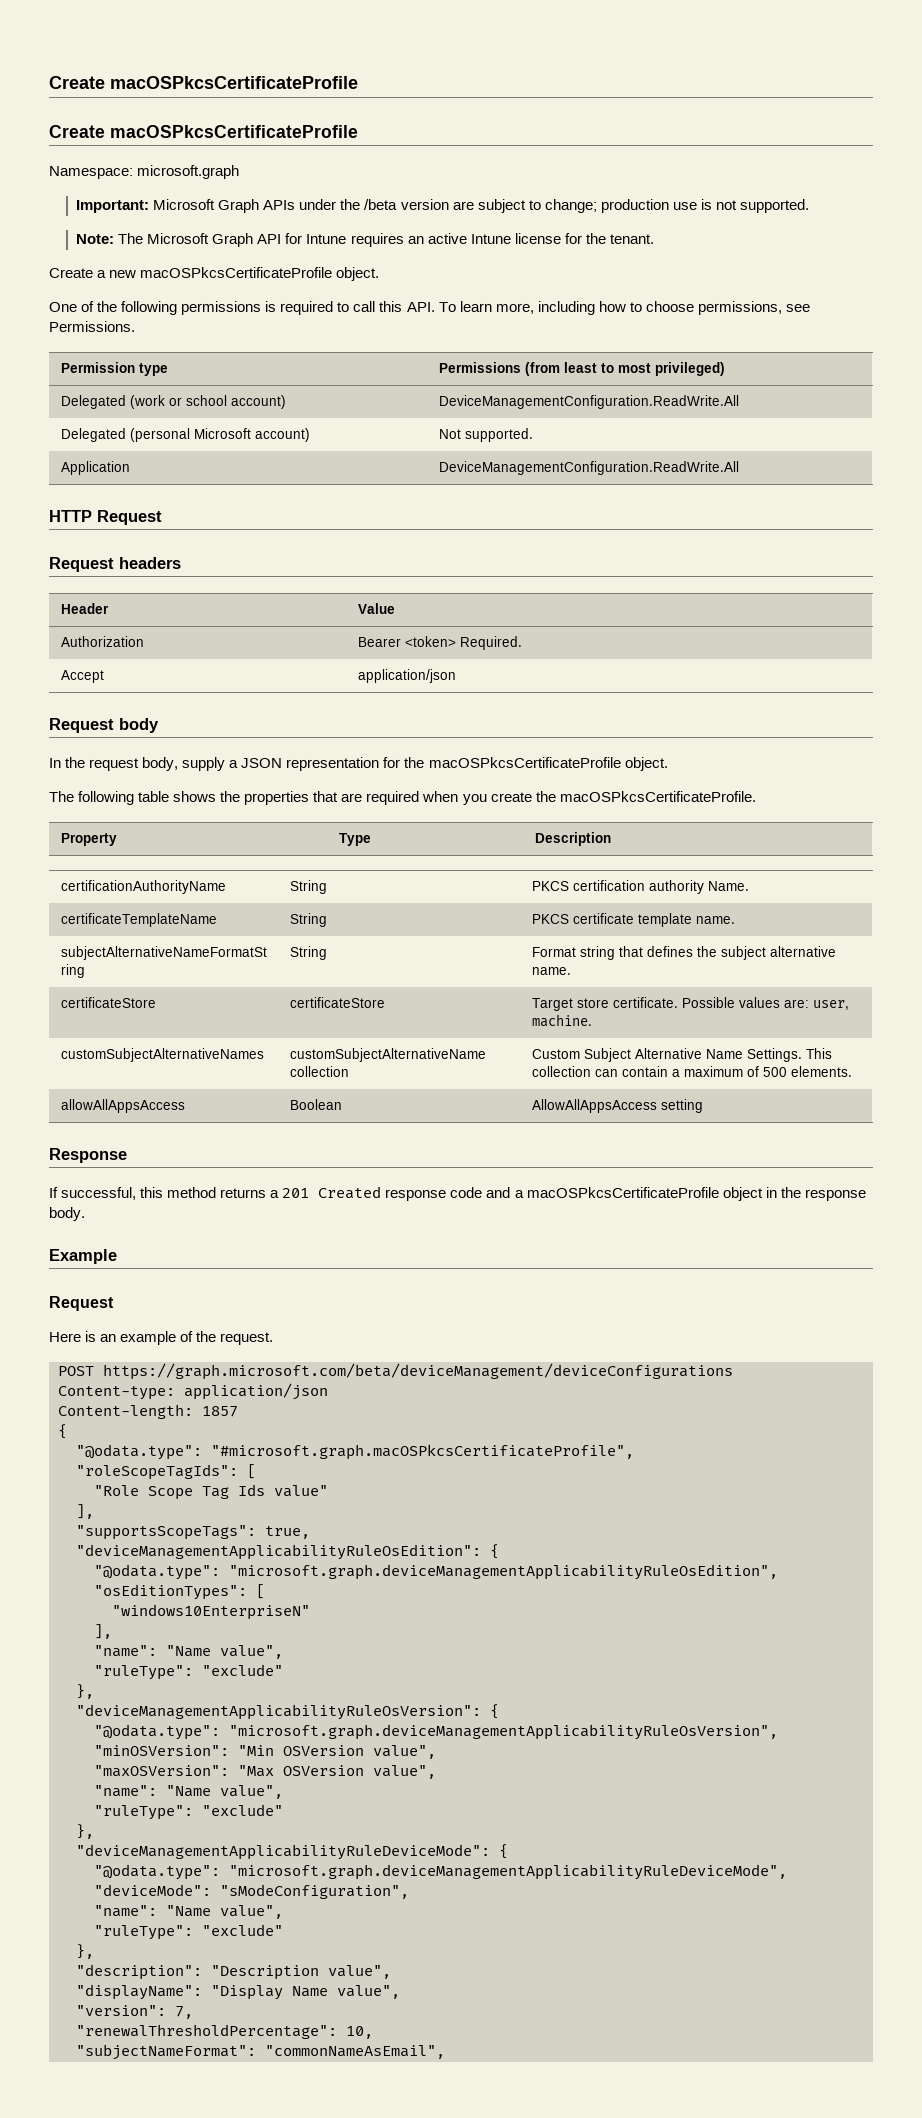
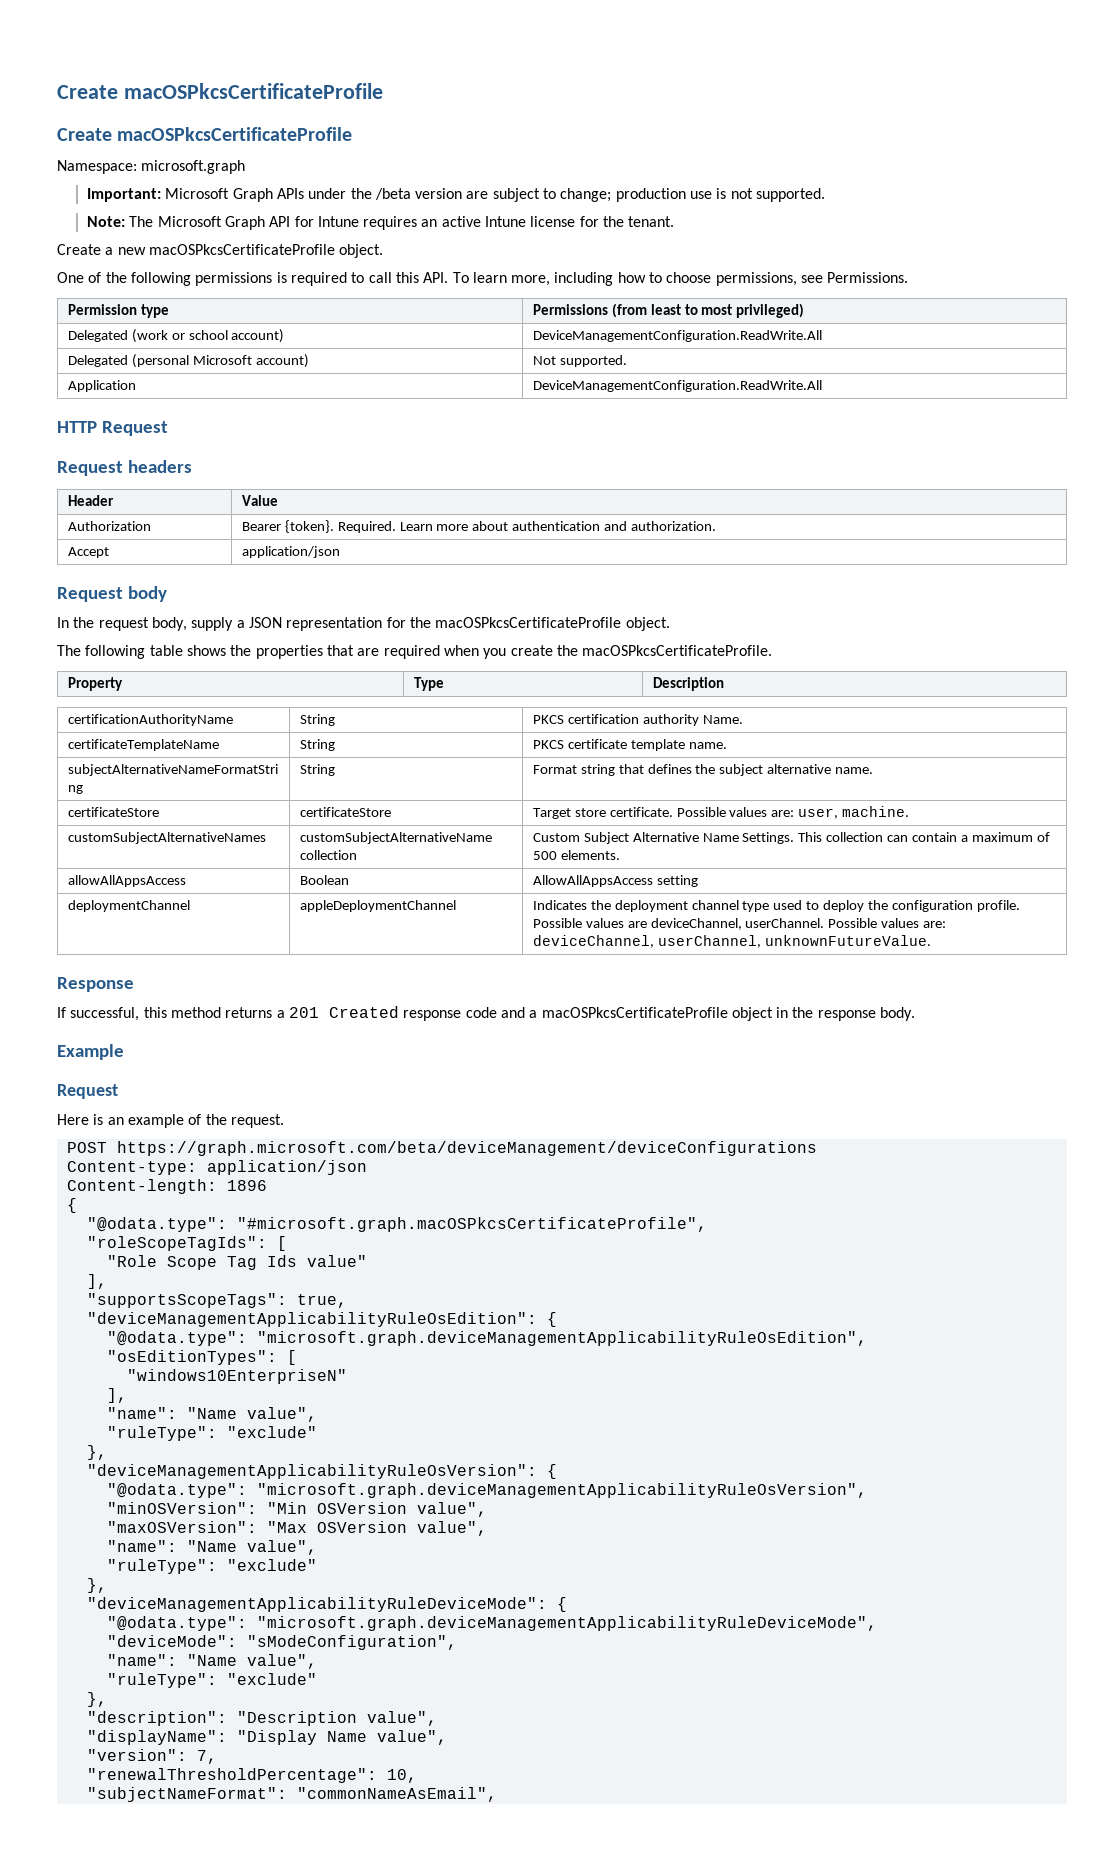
[404,636,456,647] <token> -> [284,520,334,533] {token}.
(522, 643) none -> [399,521,717,531] Learn more about authentication and authorization.
(703, 1106) none -> [67,900,190,912] [299,900,456,912] [532,900,1020,912] [532,918,947,930] [532,935,931,948] // deploymentChannel | appleDeploymentChannel | Indicates the deployment channel type used to deploy the configuration profile. Possible values are deviceChannel, userChannel. Possible values are: deviceChannel, userChannel, unknownFutureValue.
[202,1406,238,1417] 1857 -> [226,1180,267,1191] 1896

